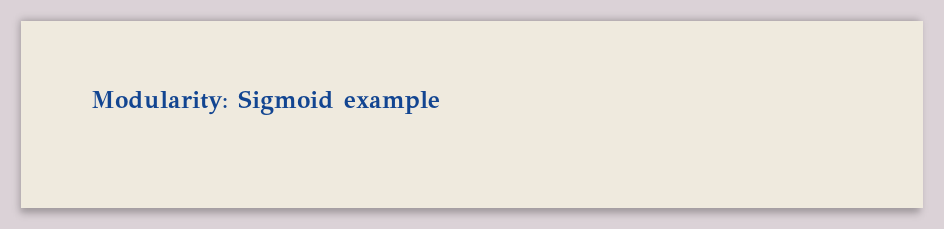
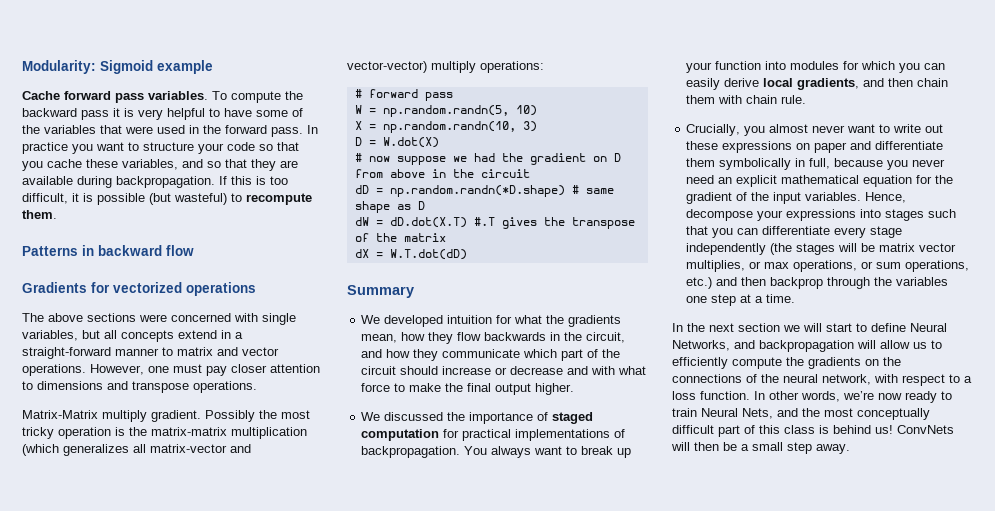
(440, 102) none -> [22,91,303,103] [22,108,303,120] [22,125,318,137] [22,142,299,154] [22,159,298,171] [22,176,288,188] [22,193,312,205] [22,210,57,219] [22,245,194,256] [22,282,256,296] [22,313,296,325] [22,330,243,342] [22,347,279,359] [22,364,320,376] [22,381,257,393] [22,410,310,422] [22,427,307,439] [22,444,251,456] [347,61,544,73] [354,89,453,101] [354,105,537,117] [354,121,537,133] [354,137,439,148] [354,153,621,165] [354,169,530,178] [354,185,614,197] [354,201,425,213] [354,217,635,229] [354,233,446,242] [354,249,467,260] [347,285,414,298] [361,315,622,327] [361,332,626,344] [361,349,621,361] [361,366,647,375] [361,383,575,395] [361,412,594,424] [361,429,626,441] [361,446,632,458] [686,61,946,73] [686,78,949,90] [686,95,807,104] [686,124,944,136] [686,141,944,153] [686,158,946,170] [686,175,954,187] [686,192,907,204] [686,209,957,221] [686,226,903,238] [686,243,957,255] [686,260,970,272] [686,277,949,289] [686,294,796,306] [672,323,947,332] [672,340,942,352] [672,357,901,369] [672,374,972,386] [672,391,952,403] [672,408,930,420] [672,425,954,437] [671,442,850,454] // Cache forward pass variables. To compute the backward pass it is very helpful to have some of the variables that were used in the forward pass. In practice you want to structure your code so that you cache these variables, and so that they are available during backpropagation. If this is too difficult, it is possible (but wasteful) to recompute them. // Patterns in backward flow // Gradients for vectorized operations // The above sections were concerned with single variables, but all concepts extend in a straight-forward manner to matrix and vector operations. However, one must pay closer attention to dimensions and transpose operations. // Matrix-Matrix multiply gradient. Possibly the most tricky operation is the matrix-matrix multiplication (which generalizes all matrix-vector and vector-vector) multiply operations: // # forward pass // W = np.random.randn(5, 10) // X = np.random.randn(10, 3) // D = W.dot(X) // # now suppose we had the gradient on D from above in the circuit // dD = np.random.randn(*D.shape) # same shape as D // dW = dD.dot(X.T) #.T gives the transpose of the matrix // dX = W.T.dot(dD) // Summary // We developed intuition for what the gradients mean, how they flow backwards in the circuit, and how they communicate which part of the circuit should increase or decrease and with what force to make the final output higher. // We discussed the importance of staged computation for practical implementations of backpropagation. You always want to break up your function into modules for which you can easily derive local gradients, and then chain them with chain rule. // Crucially, you almost never want to write out these expressions on paper and differentiate them symbolically in full, because you never need an explicit mathematical equation for the gradient of the input variables. Hence, decompose your expressions into stages such that you can differentiate every stage independently (the stages will be matrix vector multiplies, or max operations, or sum operations, etc.) and then backprop through the variables one step at a time. // In the next section we will start to define Neural Networks, and backpropagation will allow us to efficiently compute the gradients on the connections of the neural network, with respect to a loss function. In other words, we’re now ready to train Neural Nets, and the most conceptually difficult part of this class is behind us! ConvNets will then be a small step away.

